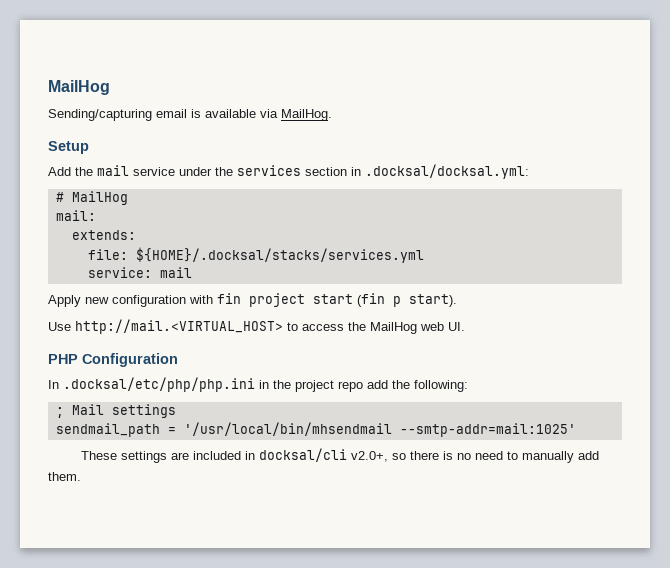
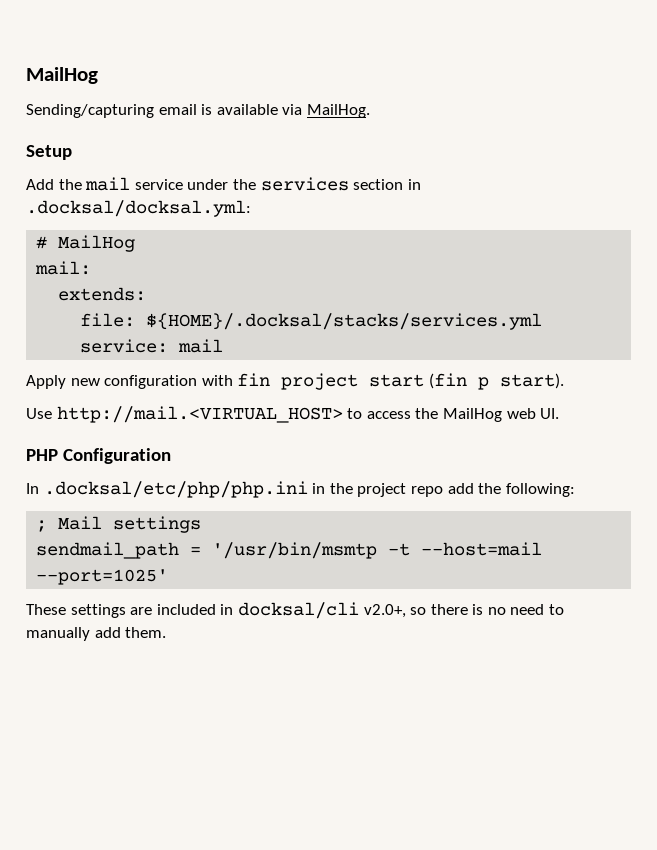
[183,422,576,437] '/usr/local/bin/mhsendmail --smtp-addr=mail:1025' -> [212,542,543,559] [36,569,169,585] '/usr/bin/msmtp -t --host=mail --port=1025'

